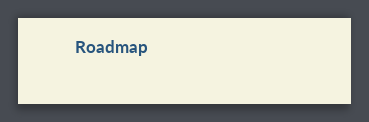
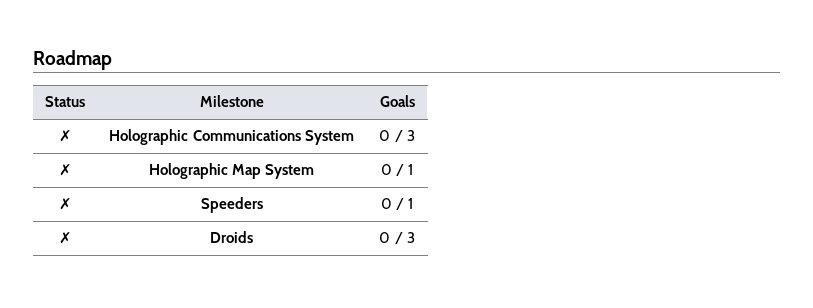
(148, 48) none -> [45,96,85,107] [199,95,264,107] [379,95,415,107] [58,130,72,142] [109,129,354,145] [379,130,415,142] [58,164,72,176] [148,163,315,179] [380,164,414,176] [58,198,72,210] [200,197,263,213] [380,198,414,210] [58,232,72,244] [210,231,253,243] [379,232,415,244] // Status | Milestone | Goals // ✗ | Holographic Communications System | 0 / 3 // ✗ | Holographic Map System | 0 / 1 // ✗ | Speeders | 0 / 1 // ✗ | Droids | 0 / 3

